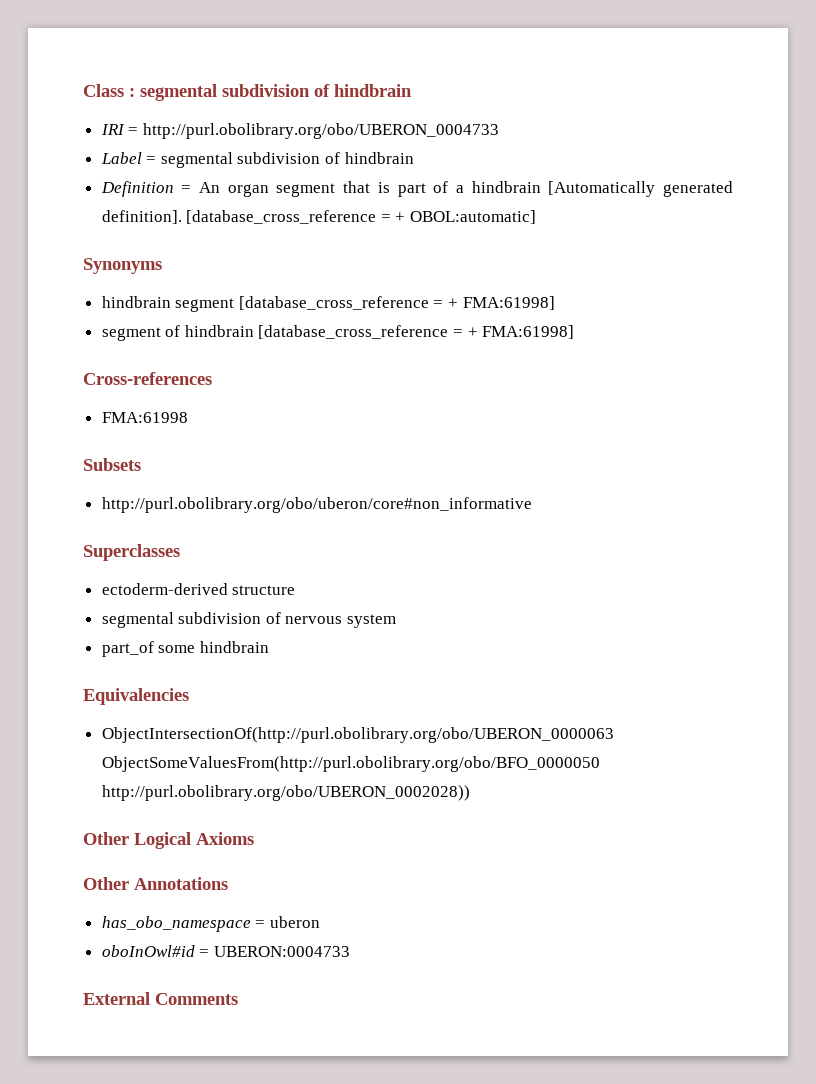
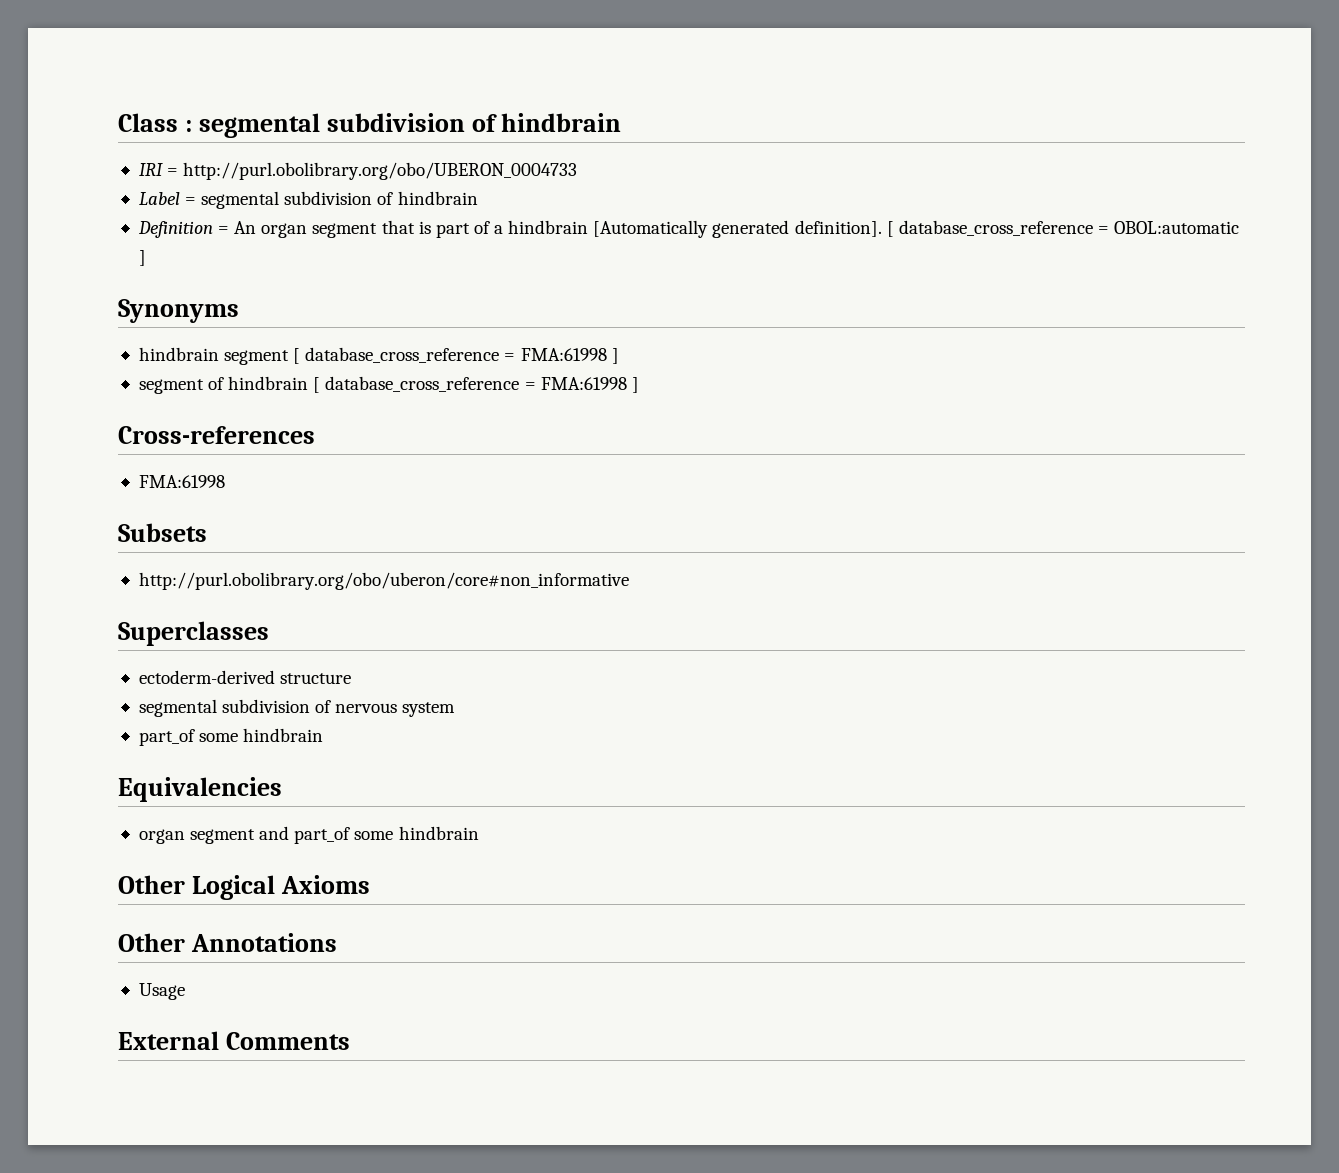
[186,210,537,224] [83,258,162,274] [101,296,555,312] [101,325,575,341] [database_cross_reference = + OBOL:automatic] // Synonyms // hindbrain segment [database_cross_reference = + FMA:61998] // segment of hindbrain [database_cross_reference = + FMA:61998] -> [886,220,1240,237] [138,250,146,266] [118,299,239,323] [138,347,619,365] [138,376,639,394] [ database_cross_reference = OBOL:automatic ] // Synonyms // hindbrain segment [ database_cross_reference = FMA:61998 ] // segment of hindbrain [ database_cross_reference = FMA:61998 ]
[101,727,614,743] [101,756,600,772] [101,785,470,801] ObjectIntersectionOf(http://purl.obolibrary.org/obo/UBERON_0000063 ObjectSomeValuesFrom(http://purl.obolibrary.org/obo/BFO_0000050 http://purl.obolibrary.org/obo/UBERON_0002028)) -> [138,826,479,844] organ segment and part_of some hindbrain
[101,916,320,932] [101,945,350,957] has_obo_namespace = uberon // oboInOwl#id = UBERON:0004733 -> [138,983,185,1000] Usage

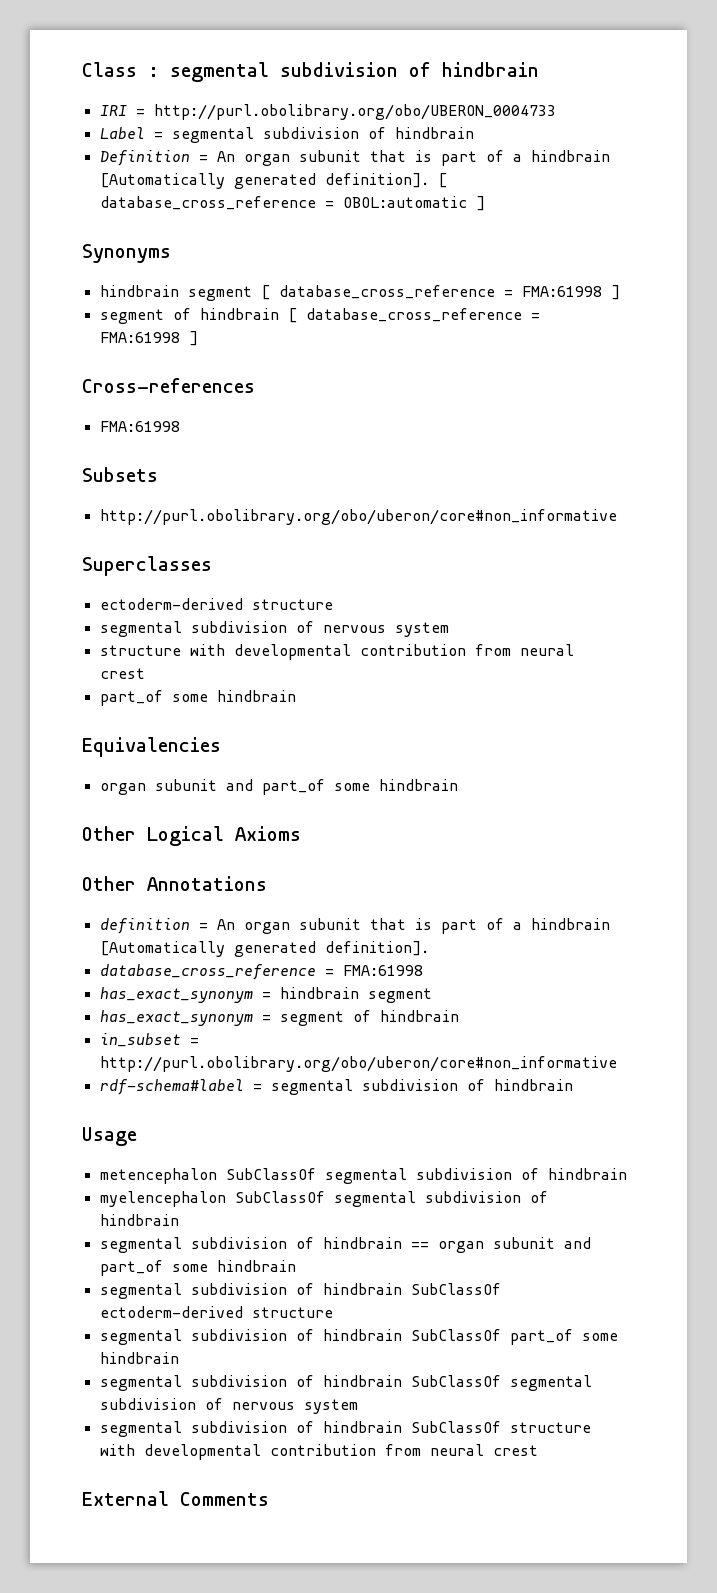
[312,223,378,238] segment -> [298,150,361,162] subunit
(456, 709) none -> [99,644,574,660] [99,668,145,679] // structure with developmental contribution from neural crest
[190,829,256,844] segment -> [154,779,217,791] subunit
[138,983,185,1000] Usage -> [99,918,610,934] [99,941,429,957] [99,964,423,980] [99,987,432,1003] [99,1010,459,1026] [99,1033,199,1047] [99,1056,617,1072] [99,1079,573,1095] [82,1127,137,1146] [99,1168,627,1184] [99,1191,548,1207] [99,1214,179,1226] [99,1237,591,1253] [99,1260,296,1276] [99,1283,501,1299] [99,1306,333,1318] [99,1329,618,1345] [99,1352,179,1364] [99,1375,592,1391] [99,1398,358,1414] [99,1421,591,1437] [99,1444,538,1460] definition = An organ subunit that is part of a hindbrain [Automatically generated definition]. // database_cross_reference = FMA:61998 // has_exact_synonym = hindbrain segment // has_exact_synonym = segment of hindbrain // in_subset = http://purl.obolibrary.org/obo/uberon/core#non_informative // rdf-schema#label = segmental subdivision of hindbrain // Usage // metencephalon SubClassOf segmental subdivision of hindbrain // myelencephalon SubClassOf segmental subdivision of hindbrain // segmental subdivision of hindbrain == organ subunit and part_of some hindbrain // segmental subdivision of hindbrain SubClassOf ectoderm-derived structure // segmental subdivision of hindbrain SubClassOf part_of some hindbrain // segmental subdivision of hindbrain SubClassOf segmental subdivision of nervous system // segmental subdivision of hindbrain SubClassOf structure with developmental contribution from neural crest

